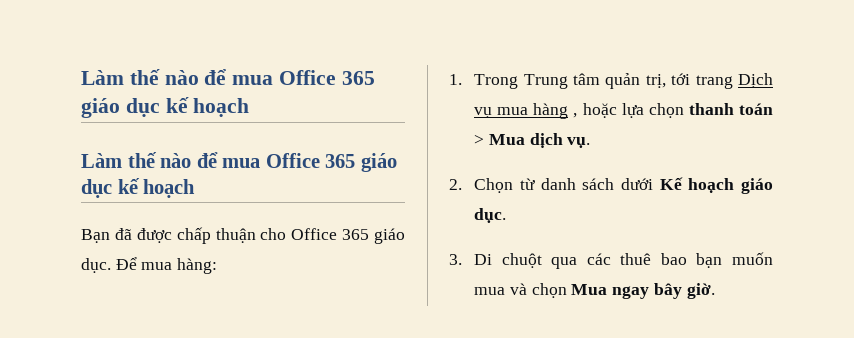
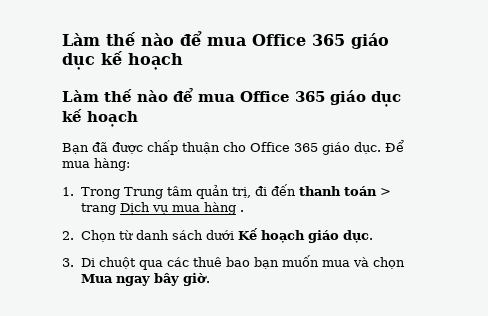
[671,73,691,85] tới -> [255,184,392,196] đi đến thanh toán >
[573,103,773,118] [474,133,591,148] , hoặc lựa chọn thanh toán > Mua dịch vụ. -> [240,210,245,212] .

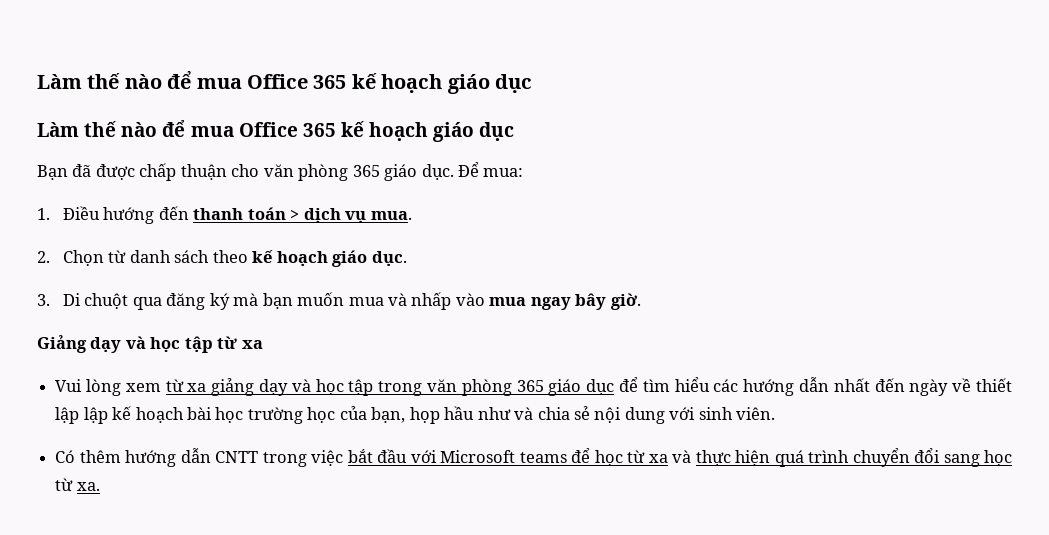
[62,31,389,49] [62,51,183,70] [62,88,401,107] [62,109,138,127] Làm thế nào để mua Office 365 giáo dục kế hoạch // Làm thế nào để mua Office 365 giáo dục kế hoạch -> [37,70,532,94] [37,119,515,142] Làm thế nào để mua Office 365 kế hoạch giáo dục // Làm thế nào để mua Office 365 kế hoạch giáo dục
[250,142,290,152] Office -> [263,164,349,181] văn phòng
[62,158,130,171] mua hàng: -> [483,168,524,177] mua:
[81,184,392,199] [81,202,245,215] Trong Trung tâm quản trị, đi đến thanh toán > trang Dịch vụ mua hàng . -> [62,206,412,224] Điều hướng đến thanh toán > dịch vụ mua.
[206,228,259,240] dưới Kế -> [212,250,274,263] theo kế
[167,257,251,267] các thuê bao -> [166,293,259,310] đăng ký mà
[373,257,406,269] [81,274,114,283] chọn Mua -> [411,292,527,310] nhấp vào mua
(211, 279) none -> [37,335,263,353] [55,377,1013,396] [55,406,776,424] [55,448,1012,467] [55,478,100,491] // Giảng dạy và học tập từ xa // Vui lòng xem từ xa giảng dạy và học tập trong văn phòng 365 giáo dục để tìm hiểu các hướng dẫn nhất đến ngày về thiết lập lập kế hoạch bài học trường học của bạn, họp hầu như và chia sẻ nội dung với sinh viên. // Có thêm hướng dẫn CNTT trong việc bắt đầu với Microsoft teams để học từ xa và thực hiện quá trình chuyển đổi sang học từ xa.

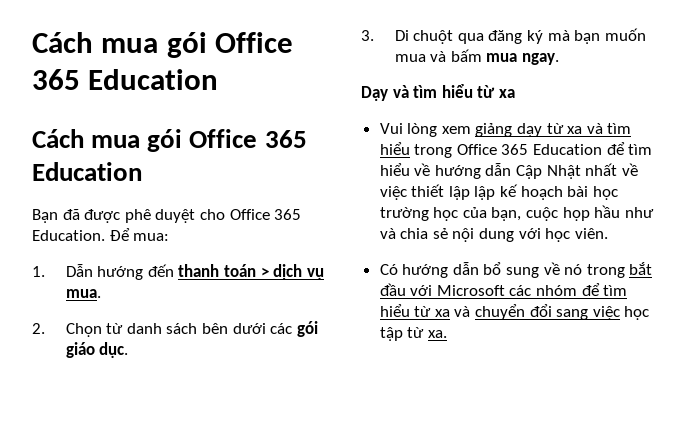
[37,70,532,94] [37,119,515,142] [37,163,454,181] Làm thế nào để mua Office 365 kế hoạch giáo dục // Làm thế nào để mua Office 365 kế hoạch giáo dục // Bạn đã được chấp thuận cho văn phòng 365 giáo dục. -> [32,32,294,58] [32,69,219,90] [32,129,307,152] [32,162,142,181] [32,209,302,223] [32,230,105,241] Cách mua gói Office 365 Education // Cách mua gói Office 365 Education // Bạn đã được phê duyệt cho Office 365 Education.
[62,206,100,220] Điều -> [65,264,93,277] Dẫn
[212,250,328,266] theo kế hoạch -> [201,321,318,337] bên dưới các gói
[411,292,641,310] [37,335,213,353] nhấp vào mua ngay bây giờ. // Giảng dạy và học tập -> [450,49,559,65] [361,84,473,101] bấm mua ngay. // Dạy và tìm hiểu
[165,377,972,396] từ xa giảng dạy và học tập trong văn phòng 365 giáo dục để tìm hiểu các hướng dẫn nhất đến ngày về -> [475,123,632,137] [379,142,653,158] [379,163,638,179] [379,186,407,200] giảng dạy từ xa và tìm hiểu trong Office 365 Education để tìm hiểu về hướng dẫn Cập Nhật nhất về việc
(406, 415) none -> [526,207,559,221] cuộc
[698,407,733,420] sinh -> [545,228,571,242] học
[79,448,1012,467] thêm hướng dẫn CNTT trong việc bắt đầu với Microsoft teams để học từ xa và thực hiện quá trình chuyển đổi sang học -> [402,262,653,278] [379,283,628,296] [379,304,650,320] [379,327,403,341] hướng dẫn bổ sung về nó trong bắt đầu với Microsoft các nhóm để tìm hiểu từ xa và chuyển đổi sang việc học tập

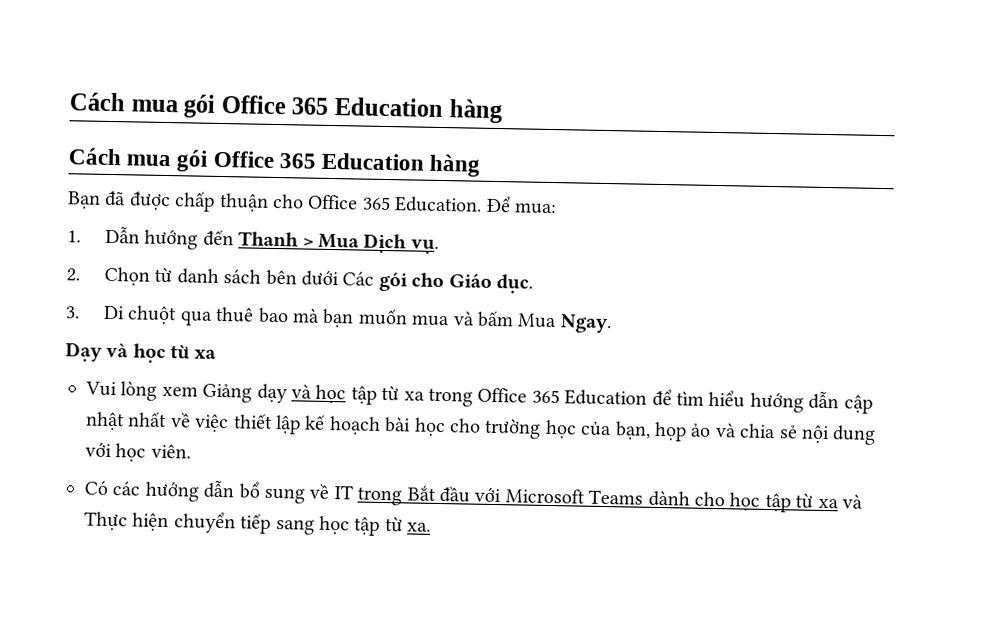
[32,32,294,58] [32,69,219,90] [32,129,307,152] [32,162,142,181] Cách mua gói Office 365 Education // Cách mua gói Office 365 Education -> [69,92,503,124] [68,147,481,177] Cách mua gói Office 365 Education hàng // Cách mua gói Office 365 Education hàng
[124,209,196,223] phê duyệt -> [174,191,269,212] chấp thuận
[178,264,324,280] [65,289,101,298] thanh toán > dịch vụ mua. -> [238,231,439,254] Thanh > Mua Dịch vụ.
[270,321,318,337] [65,342,95,358] các gói giáo -> [342,271,492,292] Các gói cho Giáo
[488,30,543,44] đăng ký -> [215,306,289,324] thuê bao
[486,53,559,65] mua ngay. -> [517,313,612,334] Mua Ngay.
[413,84,473,98] tìm hiểu -> [132,343,166,364] học
[475,123,632,137] [379,142,410,155] giảng dạy từ xa và tìm hiểu -> [202,383,425,405] Giảng dạy và học tập từ xa
[414,163,581,179] về hướng dẫn Cập Nhật -> [749,390,873,414] [85,411,125,431] hướng dẫn cập nhật
[474,186,496,200] lập -> (301, 425) none
(618, 193) none -> [448,418,481,433] cho
[526,205,654,221] cuộc họp hầu như -> [653,421,712,442] họp ảo
(398, 269) none -> [112,481,142,496] các
[564,262,653,278] [379,283,628,296] [379,304,620,320] nó trong bắt đầu với Microsoft các nhóm để tìm hiểu từ xa và chuyển đổi sang việc -> [333,485,863,513] [84,511,315,535] IT trong Bắt đầu với Microsoft Teams dành cho học tập từ xa và Thực hiện chuyển tiếp sang

